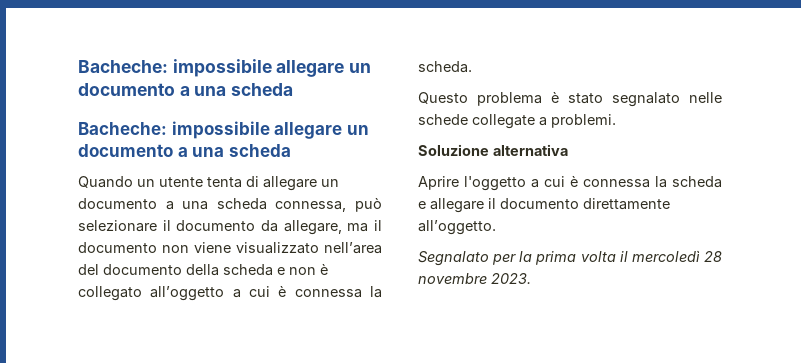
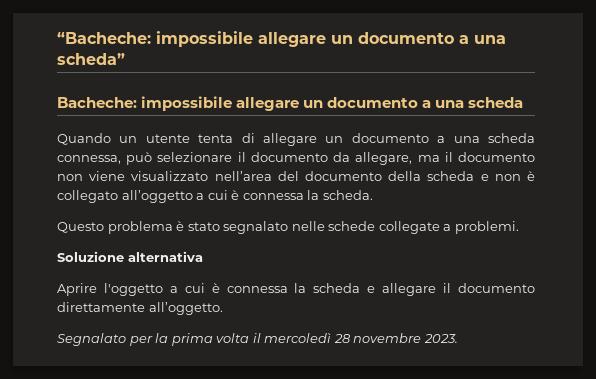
[78,59,372,77] [78,83,294,96] Bacheche: impossibile allegare un documento a una scheda -> [57,31,506,47] [57,53,125,65] “Bacheche: impossibile allegare un documento a una scheda”

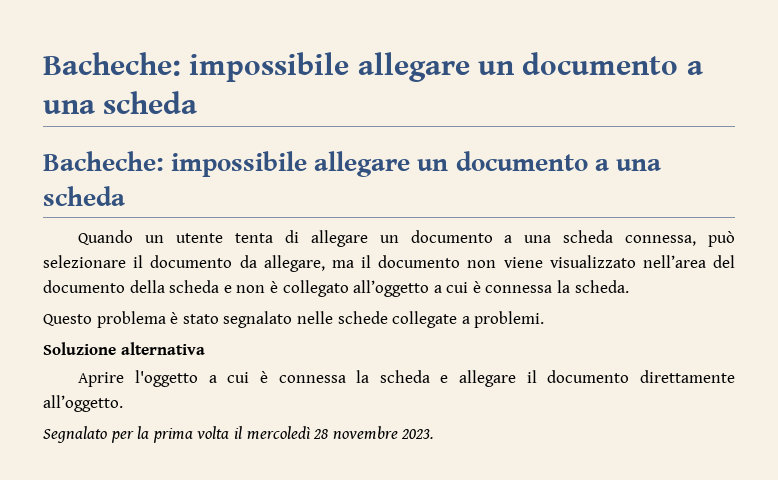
[57,31,506,47] [57,53,125,65] “Bacheche: impossibile allegare un documento a una scheda” -> [43,52,703,82] [43,91,198,114] Bacheche: impossibile allegare un documento a una scheda

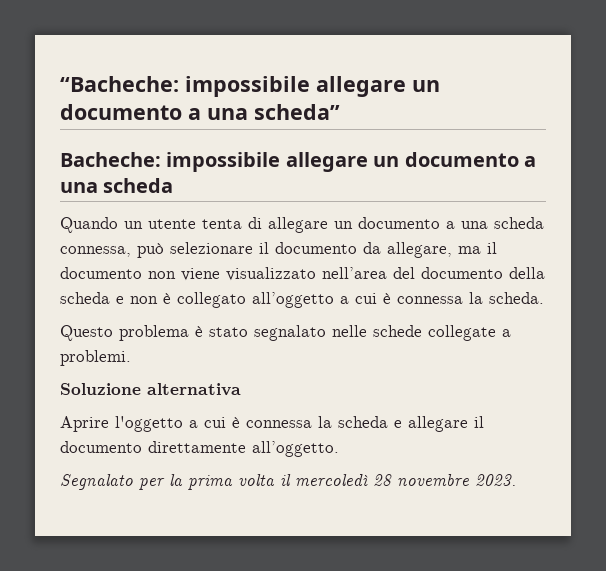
[43,52,703,82] [43,91,198,114] Bacheche: impossibile allegare un documento a una scheda -> [60,76,440,97] [60,104,340,120] “Bacheche: impossibile allegare un documento a una scheda”

